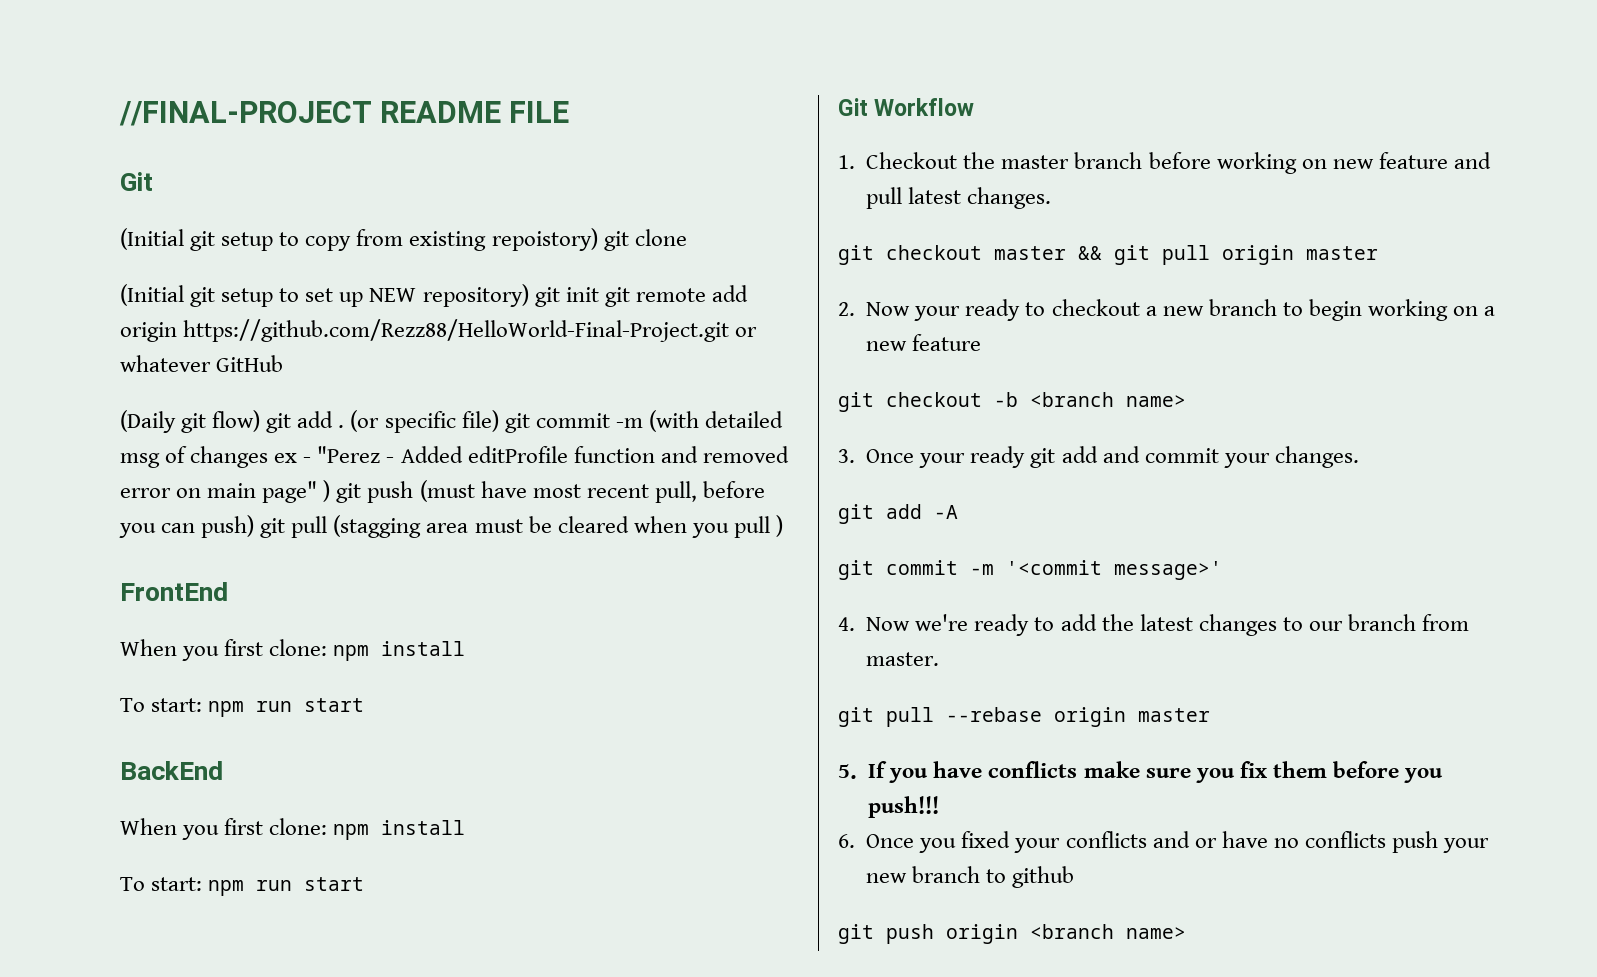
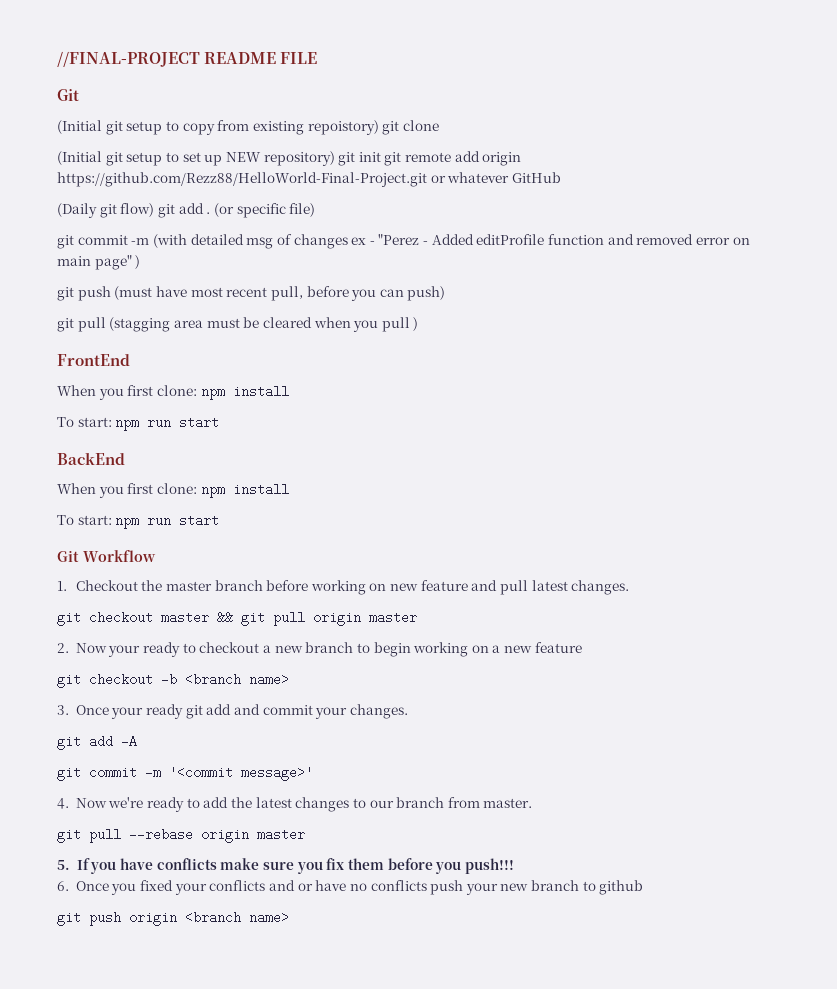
(499, 421) none -> (316, 210) //
(331, 491) none -> (141, 262) //
(255, 526) none -> (446, 293) //

